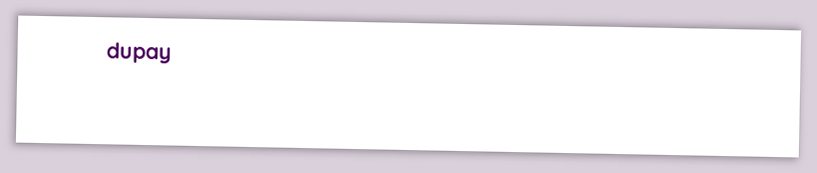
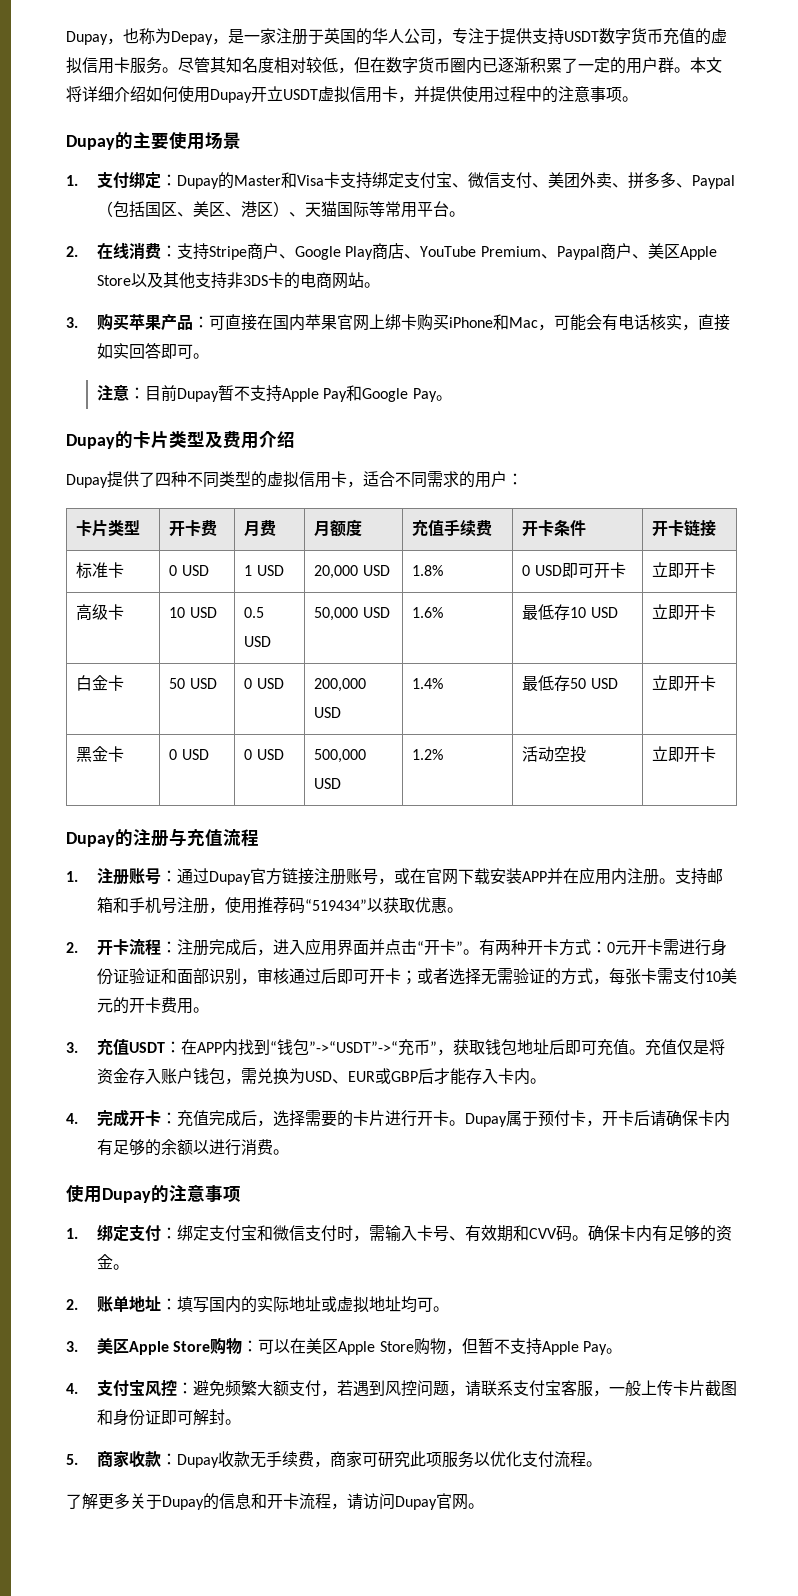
[106,42,172,64] dupay -> [66,28,727,45] [66,57,722,74] [66,86,638,103] [66,132,241,150] [66,171,735,189] [96,201,465,218] [66,242,717,260] [96,272,380,289] [66,313,730,331] [96,343,209,359] [96,385,452,402] [66,431,295,449] [66,471,523,488] [76,520,141,537] [169,520,218,537] [244,520,277,537] [314,519,363,537] [412,519,493,537] [522,519,587,537] [652,519,717,537] [76,562,125,579] [169,565,209,576] [244,565,284,576] [314,565,390,579] [412,565,444,576] [522,562,626,578] [652,562,717,578] [76,604,125,621] [169,607,217,618] [244,607,265,618] [244,636,272,647] [314,607,390,621] [412,607,444,618] [522,604,618,620] [652,604,717,620] [76,675,125,691] [169,678,217,689] [244,678,284,689] [314,678,367,692] [314,707,342,718] [412,678,444,689] [522,675,618,691] [652,675,717,691] [76,746,125,762] [169,749,209,760] [244,749,284,760] [314,749,367,763] [314,778,342,789] [412,749,444,760] [522,746,587,763] [652,746,717,762] [66,828,259,847] [66,867,723,885] [96,897,463,914] [66,938,727,956] [96,968,737,985] [96,997,209,1014] [66,1039,725,1056] [96,1068,546,1085] [66,1109,730,1127] [96,1139,289,1156] [66,1185,241,1203] [66,1224,732,1242] [96,1254,129,1270] [66,1296,449,1313] [66,1337,622,1355] [66,1379,737,1397] [96,1409,241,1426] [66,1451,602,1468] [66,1493,484,1510] Dupay，也称为Depay，是一家注册于英国的华人公司，专注于提供支持USDT数字货币充值的虚拟信用卡服务。尽管其知名度相对较低，但在数字货币圈内已逐渐积累了一定的用户群。本文将详细介绍如何使用Dupay开立USDT虚拟信用卡，并提供使用过程中的注意事项。 // Dupay的主要使用场景 // 1.支付绑定：Dupay的Master和Visa卡支持绑定支付宝、微信支付、美团外卖、拼多多、Paypal（包括国区、美区、港区）、天猫国际等常用平台。 // 2.在线消费：支持Stripe商户、Google Play商店、YouTube Premium、Paypal商户、美区Apple Store以及其他支持非3DS卡的电商网站。 // 3.购买苹果产品：可直接在国内苹果官网上绑卡购买iPhone和Mac，可能会有电话核实，直接如实回答即可。 // 注意：目前Dupay暂不支持Apple Pay和Google Pay。 // Dupay的卡片类型及费用介绍 // Dupay提供了四种不同类型的虚拟信用卡，适合不同需求的用户： // 卡片类型 | 开卡费 | 月费 | 月额度 | 充值手续费 | 开卡条件 | 开卡链接 // 标准卡 | 0 USD | 1 USD | 20,000 USD | 1.8% | 0 USD即可开卡 | 立即开卡 // 高级卡 | 10 USD | 0.5 USD | 50,000 USD | 1.6% | 最低存10 USD | 立即开卡 // 白金卡 | 50 USD | 0 USD | 200,000 USD | 1.4% | 最低存50 USD | 立即开卡 // 黑金卡 | 0 USD | 0 USD | 500,000 USD | 1.2% | 活动空投 | 立即开卡 // Dupay的注册与充值流程 // 1.注册账号：通过Dupay官方链接注册账号，或在官网下载安装APP并在应用内注册。支持邮箱和手机号注册，使用推荐码“519434”以获取优惠。 // 2.开卡流程：注册完成后，进入应用界面并点击“开卡”。有两种开卡方式：0元开卡需进行身份证验证和面部识别，审核通过后即可开卡；或者选择无需验证的方式，每张卡需支付10美元的开卡费用。 // 3.充值USDT：在APP内找到“钱包”->“USDT”->“充币”，获取钱包地址后即可充值。充值仅是将资金存入账户钱包，需兑换为USD、EUR或GBP后才能存入卡内。 // 4.完成开卡：充值完成后，选择需要的卡片进行开卡。Dupay属于预付卡，开卡后请确保卡内有足够的余额以进行消费。 // 使用Dupay的注意事项 // 1.绑定支付：绑定支付宝和微信支付时，需输入卡号、有效期和CVV码。确保卡内有足够的资金。 // 2.账单地址：填写国内的实际地址或虚拟地址均可。 // 3.美区Apple Store购物：可以在美区Apple Store购物，但暂不支持Apple Pay。 // 4.支付宝风控：避免频繁大额支付，若遇到风控问题，请联系支付宝客服，一般上传卡片截图和身份证即可解封。 // 5.商家收款：Dupay收款无手续费，商家可研究此项服务以优化支付流程。 // 了解更多关于Dupay的信息和开卡流程，请访问Dupay官网。

